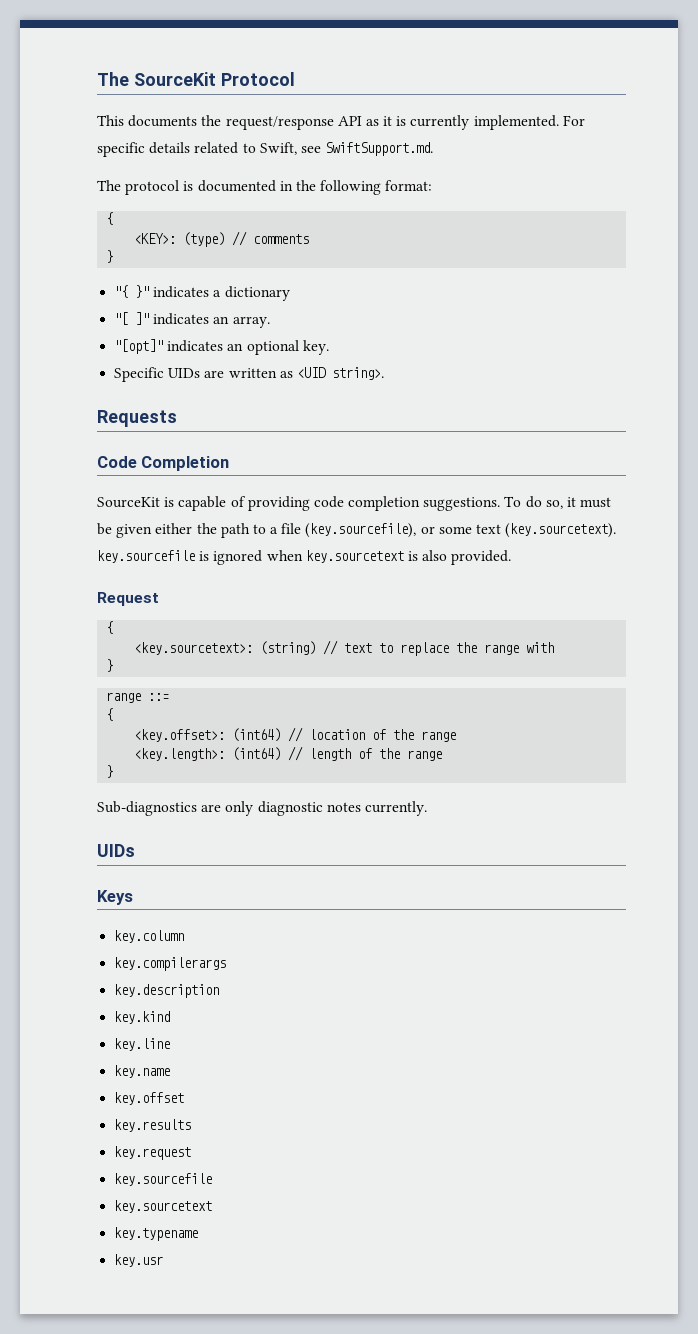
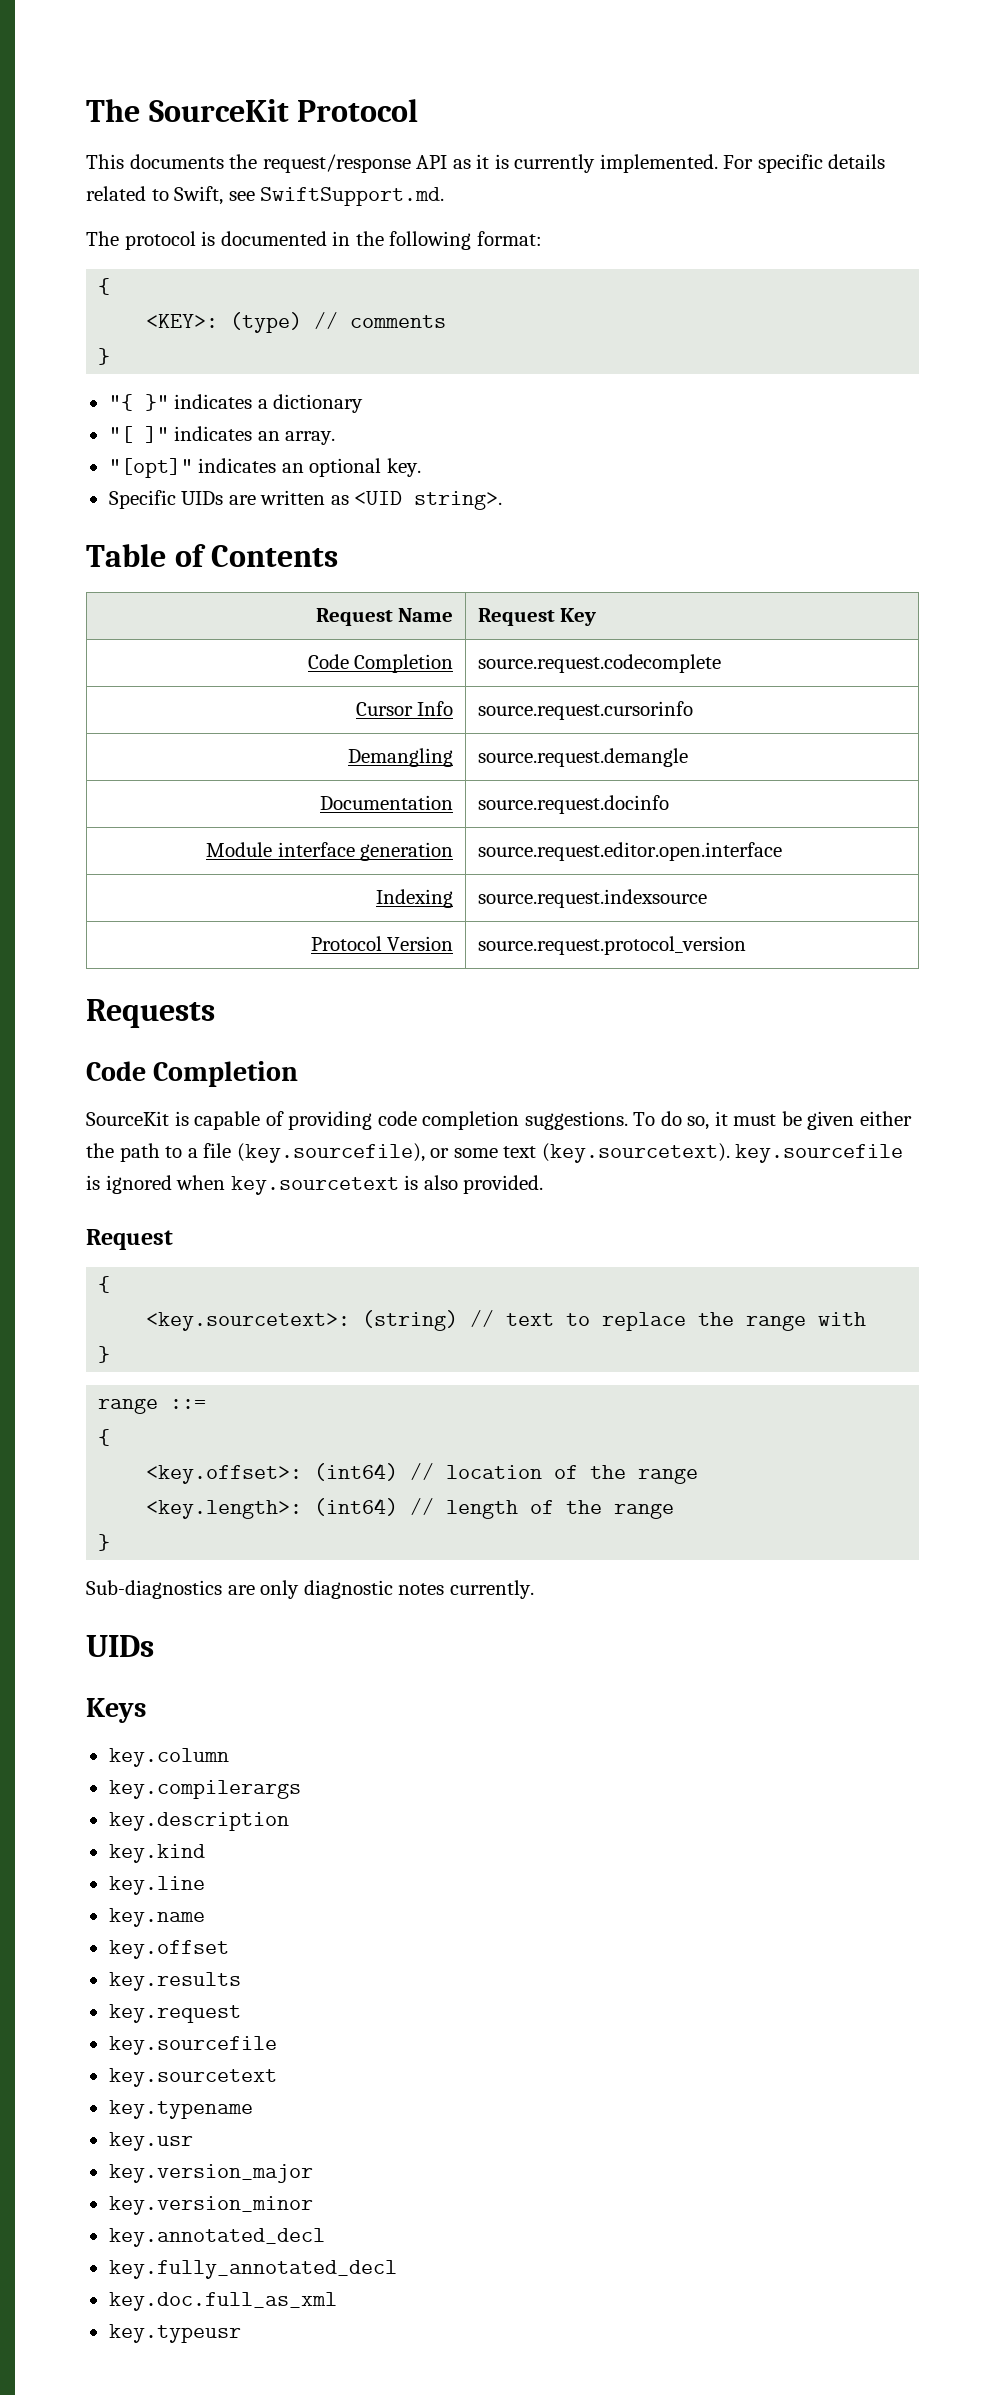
(384, 373) none -> [86,544,339,567] [315,608,454,626] [477,608,597,626] [307,654,454,673] [477,654,721,673] [355,701,454,716] [477,701,693,720] [348,748,454,767] [477,748,688,767] [320,795,454,810] [477,795,669,814] [206,842,454,861] [477,842,782,861] [376,889,454,908] [477,889,707,908] [310,936,454,951] [477,936,746,955] // Table of Contents // Request Name | Request Key // Code Completion | source.request.codecomplete // Cursor Info | source.request.cursorinfo // Demangling | source.request.demangle // Documentation | source.request.docinfo // Module interface generation | source.request.editor.open.interface // Indexing | source.request.indexsource // Protocol Version | source.request.protocol_version
(164, 1260) none -> [108,2164,313,2183] [108,2196,313,2215] [108,2228,325,2247] [108,2260,397,2279] [108,2292,337,2311] [108,2324,241,2343] // key.version_major // key.version_minor // key.annotated_decl // key.fully_annotated_decl // key.doc.full_as_xml // key.typeusr

